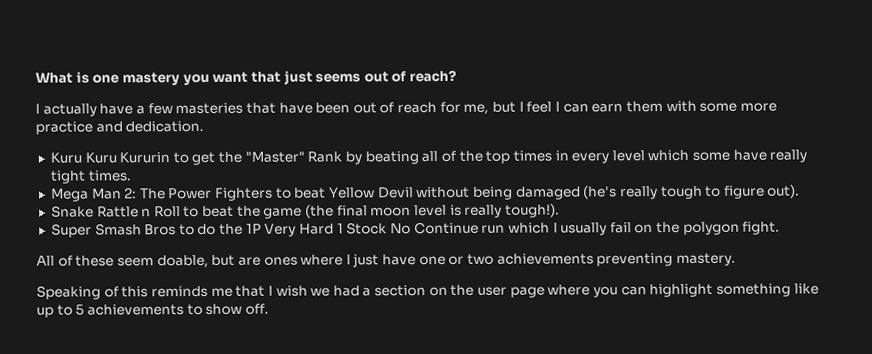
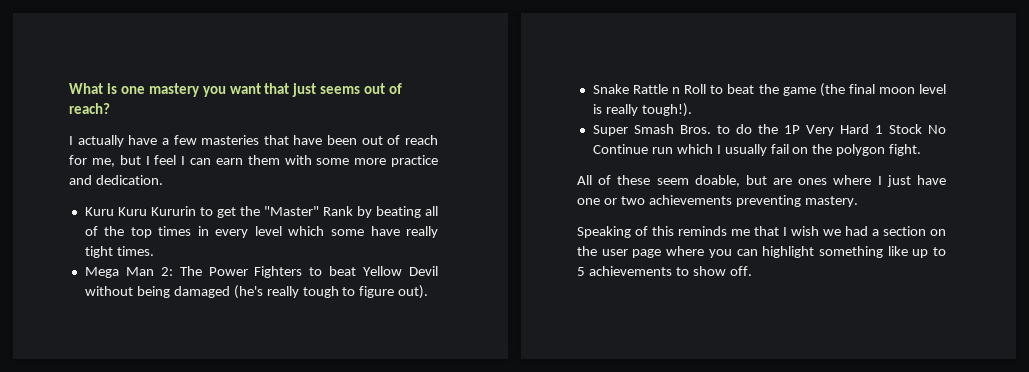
[144,224,177,236] Bros -> [679,125,711,134] Bros.

